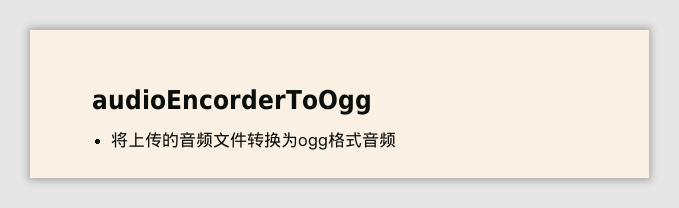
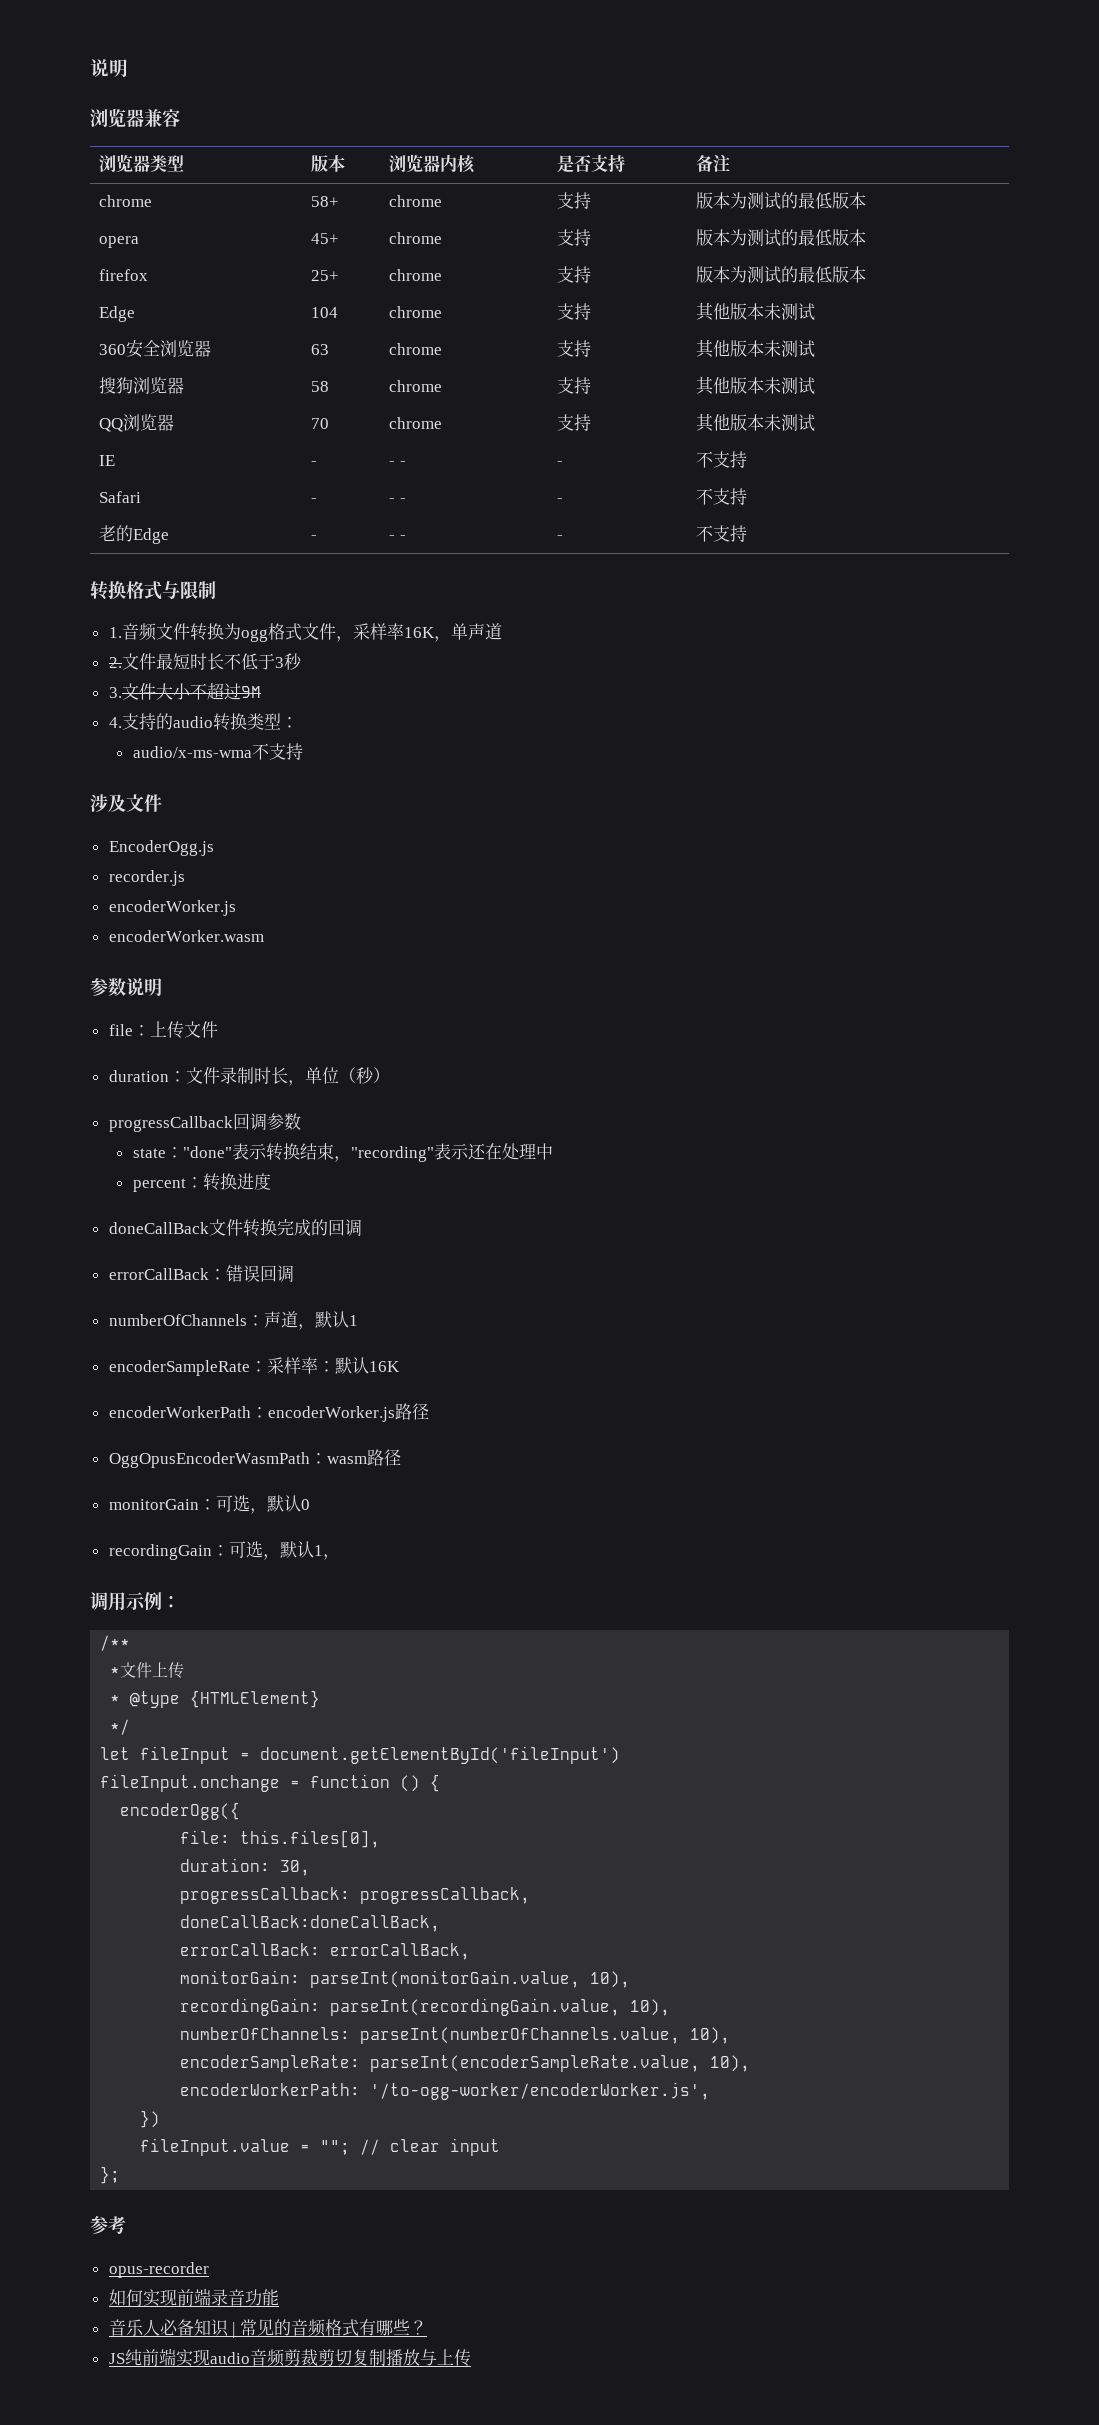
[92,89,372,115] [110,132,179,148] audioEncorderToOgg // 将上传的 -> [90,59,128,77] [90,108,180,127] [98,154,184,173] [310,155,345,172] [388,154,475,173] [556,154,625,173] [695,154,730,172] [98,195,152,207] [310,196,339,207] [388,195,442,207] [556,192,591,209] [695,192,866,210] [98,236,139,248] [310,233,339,244] [388,232,442,244] [556,229,591,246] [695,229,866,247] [98,269,148,281] [310,270,339,281] [388,269,442,281] [556,266,591,283] [695,266,866,284] [98,306,135,322] [310,307,338,318] [388,306,442,318] [556,303,591,320] [695,302,815,321] [98,340,211,358] [310,344,329,355] [388,343,442,355] [556,340,591,357] [695,339,815,358] [98,377,184,394] [310,381,329,392] [388,380,442,392] [556,377,591,394] [695,376,815,395] [98,414,174,432] [310,418,329,429] [388,417,442,429] [556,414,591,431] [695,413,815,432] [98,455,115,466] [310,461,317,466] [388,461,406,466] [556,461,563,466] [695,451,747,468] [98,491,141,503] [310,498,317,503] [388,498,406,503] [556,498,563,503] [695,488,747,505] [98,525,169,544] [310,535,317,540] [388,535,406,540] [556,535,563,540] [695,525,747,542] [90,580,216,600] [108,627,122,638] 说明 // 浏览器兼容 // 浏览器类型 | 版本 | 浏览器内核 | 是否支持 | 备注 // chrome | 58+ | chrome | 支持 | 版本为测试的最低版本 // opera | 45+ | chrome | 支持 | 版本为测试的最低版本 // firefox | 25+ | chrome | 支持 | 版本为测试的最低版本 // Edge | 104 | chrome | 支持 | 其他版本未测试 // 360安全浏览器 | 63 | chrome | 支持 | 其他版本未测试 // 搜狗浏览器 | 58 | chrome | 支持 | 其他版本未测试 // QQ浏览器 | 70 | chrome | 支持 | 其他版本未测试 // IE | - | - - | - | 不支持 // Safari | - | - - | - | 不支持 // 老的Edge | - | - - | - | 不支持 // 转换格式与限制 // 1.
[361,132,396,148] 音频 -> [301,623,502,642] [108,653,302,670] [108,682,261,700] [108,713,298,731] [132,743,303,760] [90,794,162,812] [108,840,214,856] [108,870,185,886] [108,900,236,916] [108,930,264,942] [90,978,162,996] [108,1021,218,1039] [108,1067,390,1086] [108,1113,301,1132] [132,1143,553,1162] [132,1173,271,1192] [108,1219,362,1237] [108,1265,294,1283] [108,1311,358,1330] [108,1357,400,1376] [108,1403,429,1422] [108,1449,401,1468] [108,1495,310,1514] [108,1541,340,1560] [90,1592,180,1611] [100,1635,131,1651] [110,1662,185,1679] [110,1690,321,1708] [110,1719,131,1735] [100,1746,621,1764] [100,1774,441,1792] [120,1802,241,1820] [180,1830,381,1848] [180,1858,311,1876] [180,1887,531,1904] [180,1915,441,1932] [180,1943,471,1960] [180,1970,631,1988] [180,1998,671,2016] [180,2027,731,2044] [180,2055,751,2072] [180,2082,711,2100] [140,2110,161,2128] [140,2138,501,2156] [100,2166,121,2184] [90,2216,126,2234] [108,2262,209,2278] [108,2288,279,2307] [108,2319,427,2338] [108,2348,471,2367] 文件，采样率16K，单声道 // 2.文件最短时长不低于3秒 // 3.文件大小不超过9M // 4.支持的audio转换类型： // audio/x-ms-wma不支持 // 涉及文件 // EncoderOgg.js // recorder.js // encoderWorker.js // encoderWorker.wasm // 参数说明 // file：上传文件 // duration：文件录制时长，单位（秒） // progressCallback回调参数 // state："done"表示转换结束，"recording"表示还在处理中 // percent：转换进度 // doneCallBack文件转换完成的回调 // errorCallBack：错误回调 // numberOfChannels：声道，默认1 // encoderSampleRate：采样率：默认16K // encoderWorkerPath：encoderWorker.js路径 // OggOpusEncoderWasmPath：wasm路径 // monitorGain：可选，默认0 // recordingGain：可选，默认1， // 调用示例： // /** // *文件上传 // * @type {HTMLElement} // */ // let fileInput = document.getElementById('fileInput') // fileInput.onchange = function () { // encoderOgg({ // file: this.files[0], // duration: 30, // progressCallback: progressCallback, // doneCallBack:doneCallBack, // errorCallBack: errorCallBack, // monitorGain: parseInt(monitorGain.value, 10), // recordingGain: parseInt(recordingGain.value, 10), // numberOfChannels: parseInt(numberOfChannels.value, 10), // encoderSampleRate: parseInt(encoderSampleRate.value, 10), // encoderWorkerPath: '/to-ogg-worker/encoderWorker.js', // }) // fileInput.value = ""; // clear input // }; // 参考 // opus-recorder // 如何实现前端录音功能 // 音乐人必备知识 | 常见的音频格式有哪些？ // JS纯前端实现audio音频剪裁剪切复制播放与上传

